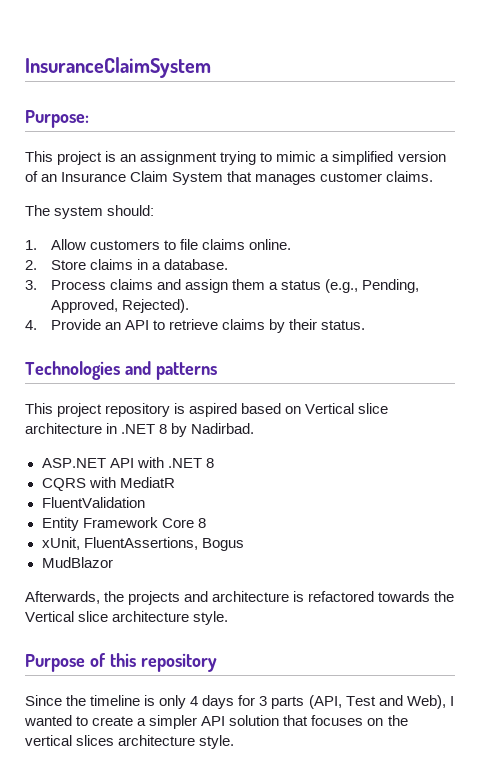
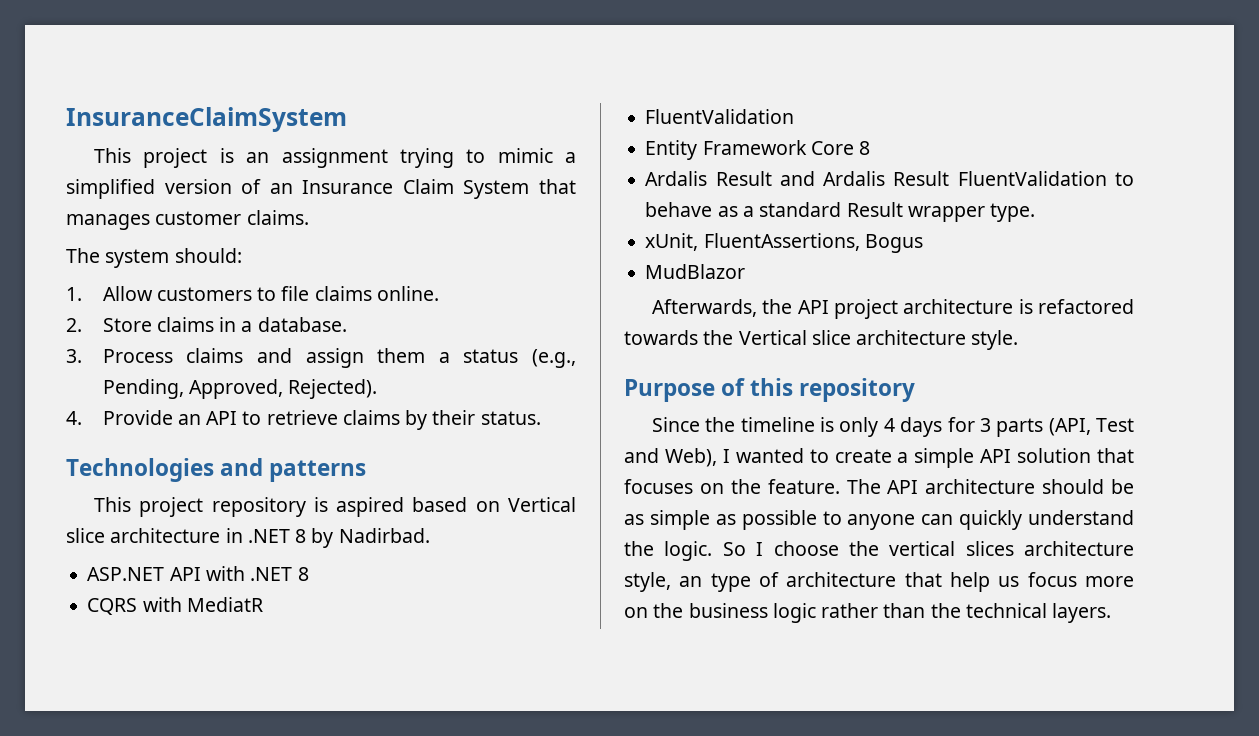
[25,110,89,128] // Purpose: -> (347, 119) none
(206, 523) none -> [645,171,1134,186] [645,202,1036,222] // Ardalis Result and Ardalis Result FluentValidation to behave as a standard Result wrapper type.
[128,591,209,605] projects and -> [797,299,899,319] API project
[149,715,198,729] simpler -> [914,448,975,468] simple
[25,735,235,749] vertical slices architecture style. -> [767,479,1134,494] [624,510,1134,530] [624,541,1134,561] [624,572,1134,592] [624,603,1112,623] feature. The API architecture should be as simple as possible to anyone can quickly understand the logic. So I choose the vertical slices architecture style, an type of architecture that help us focus more on the business logic rather than the technical layers.

